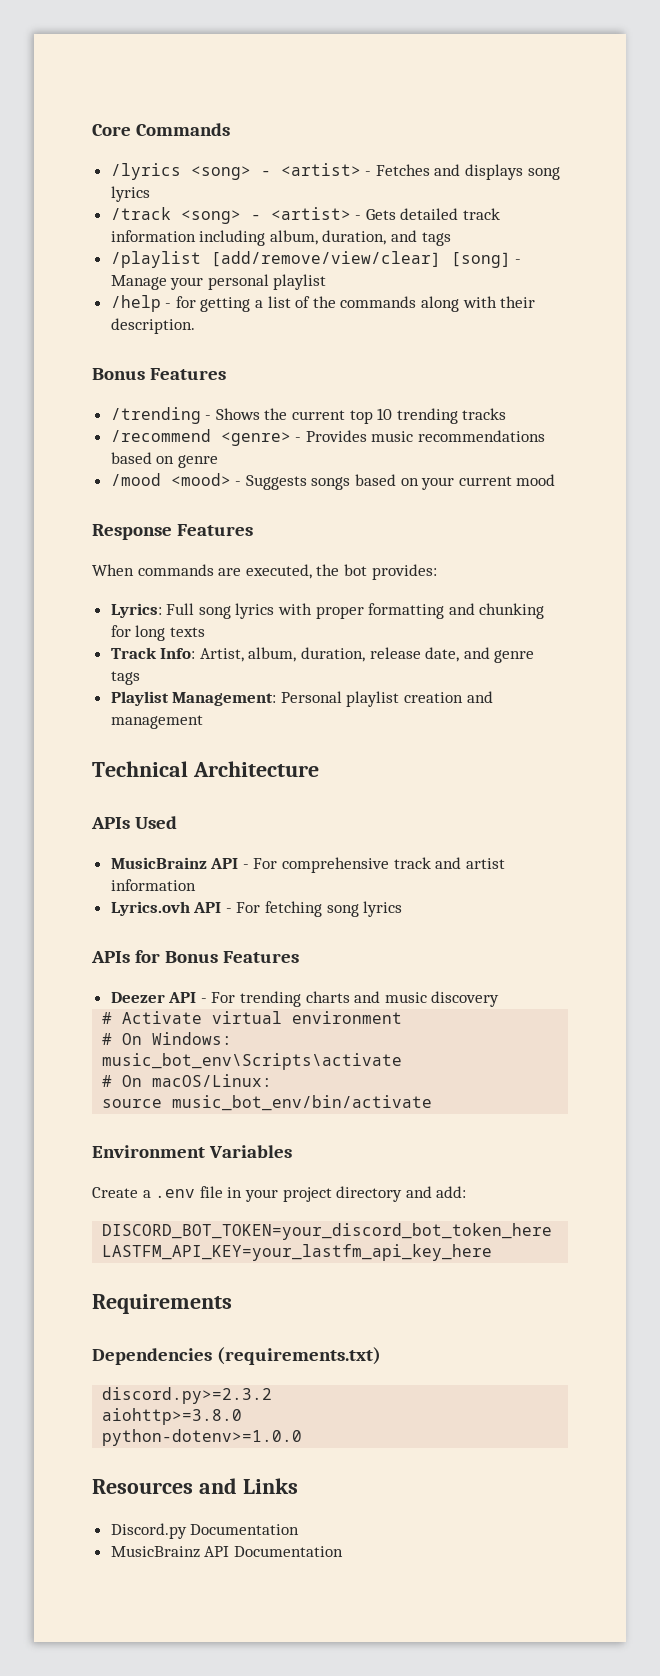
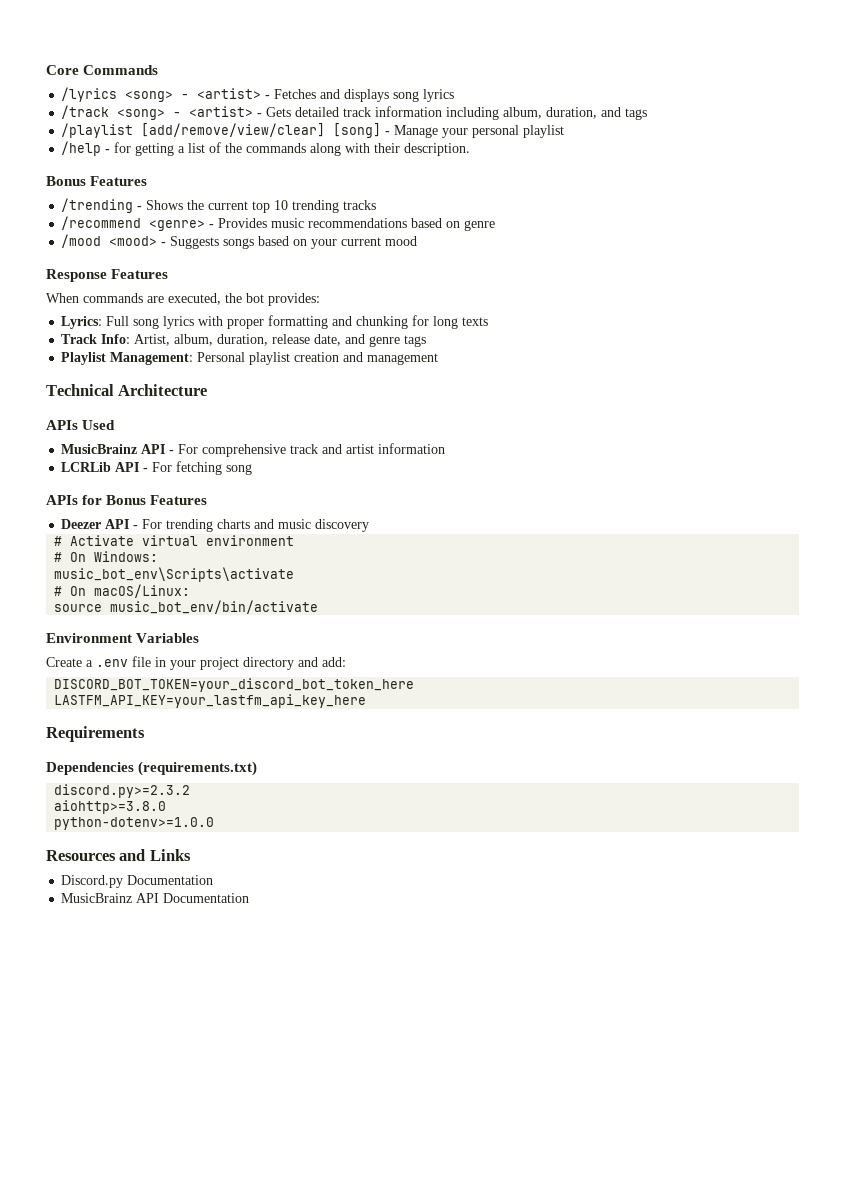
[110,901,190,916] Lyrics.ovh -> [61,462,112,472] LCRLib
[363,901,403,917] lyrics -> (253, 469) none

